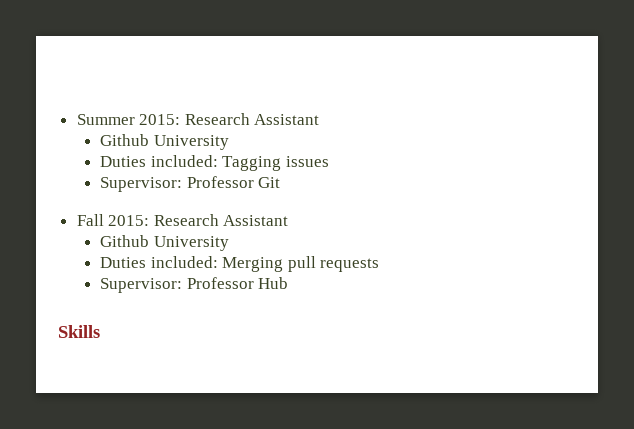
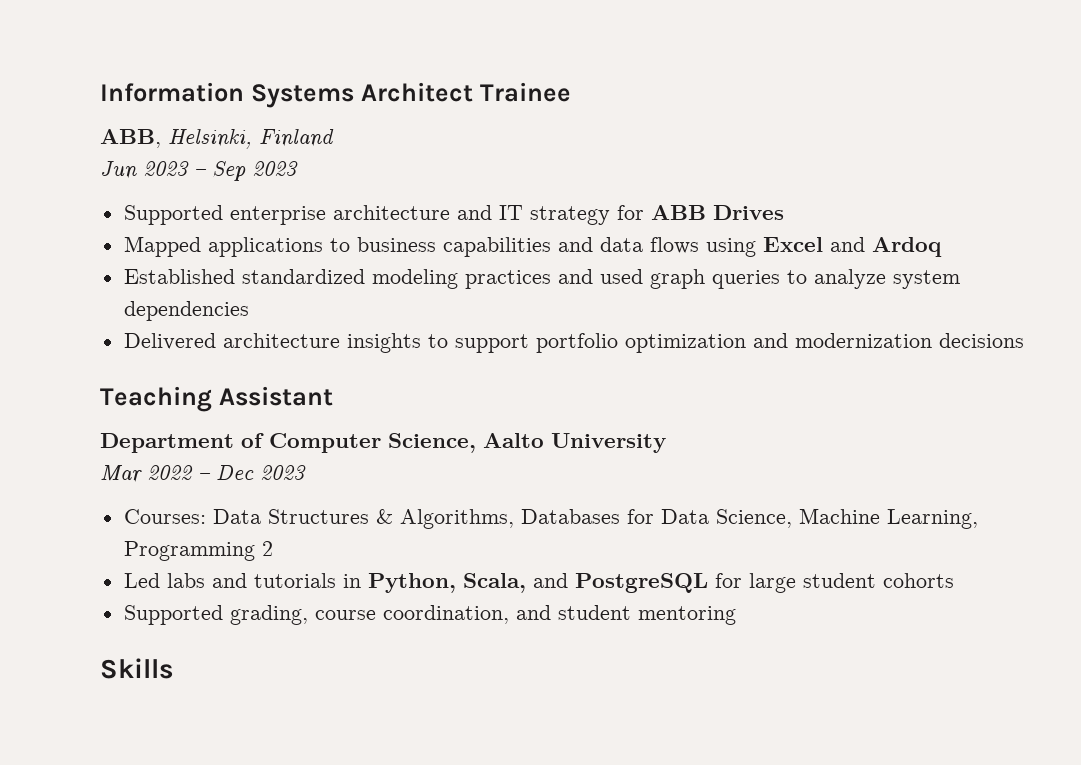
[76,113,320,125] [99,134,229,150] [99,155,329,171] [99,176,281,192] [76,214,289,226] [99,235,229,251] [99,256,380,272] [99,277,289,293] Summer 2015: Research Assistant // Github University // Duties included: Tagging issues // Supervisor: Professor Git // Fall 2015: Research Assistant // Github University // Duties included: Merging pull requests // Supervisor: Professor Hub -> [100,82,571,108] [100,129,334,149] [100,161,298,181] [123,205,784,225] [123,236,942,257] [123,269,960,289] [123,301,249,321] [123,333,1024,353] [100,386,333,412] [100,433,666,453] [100,465,306,483] [123,508,978,529] [123,541,273,561] [123,573,954,593] [123,605,736,625] Information Systems Architect Trainee // ABB, Helsinki, Finland // Jun 2023 – Sep 2023 // Supported enterprise architecture and IT strategy for ABB Drives // Mapped applications to business capabilities and data flows using Excel and Ardoq // Established standardized modeling practices and used graph queries to analyze system dependencies // Delivered architecture insights to support portfolio optimization and modernization decisions // Teaching Assistant // Department of Computer Science, Aalto University // Mar 2022 – Dec 2023 // Courses: Data Structures & Algorithms, Databases for Data Science, Machine Learning, Programming 2 // Led labs and tutorials in Python, Scala, and PostgreSQL for large student cohorts // Supported grading, course coordination, and student mentoring

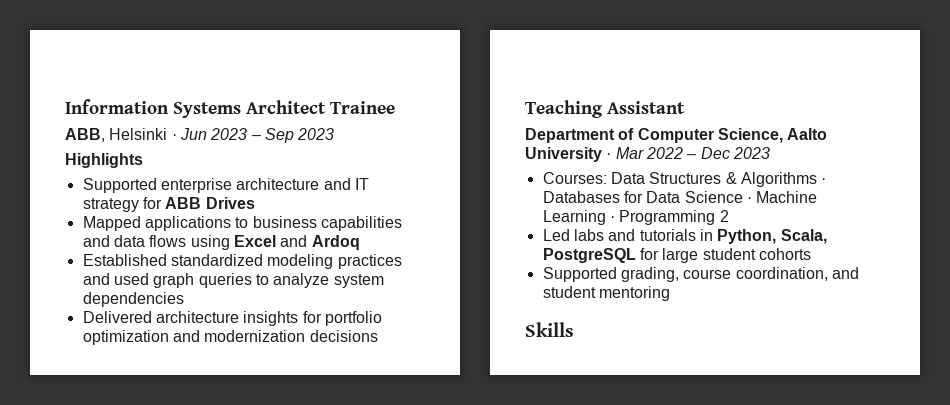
[168,129,334,149] Helsinki, Finland // -> [109,128,177,140] Helsinki ·
(298, 168) none -> [65,153,143,168] // Highlights
[427,334,529,353] to support -> [302,311,322,323] for
(666, 443) // -> [606,153,612,159] ·
[399,509,514,529] Algorithms, -> [740,172,827,187] Algorithms ·
[715,508,978,529] Science, Machine Learning, -> [684,191,818,203] [542,210,615,225] Science · Machine Learning ·
[532,573,568,588] and -> (827, 236) none

